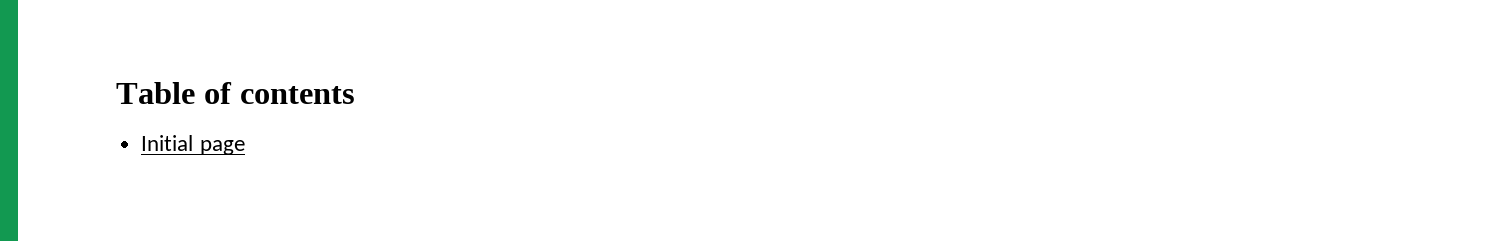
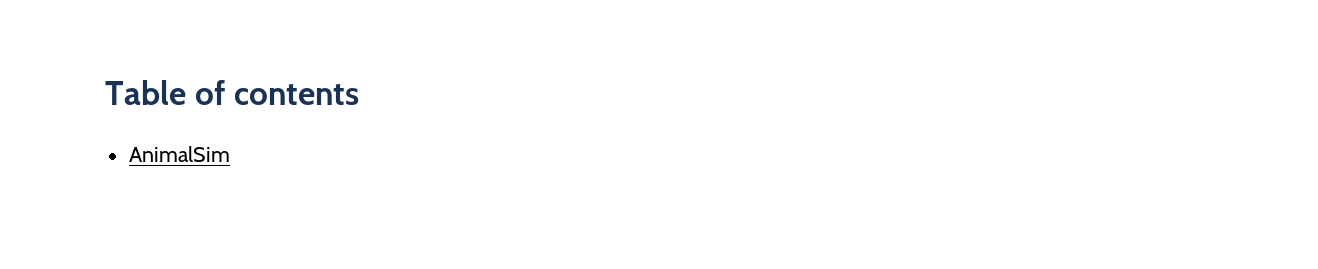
[141,135,245,155] Initial page -> [128,146,230,162] AnimalSim

